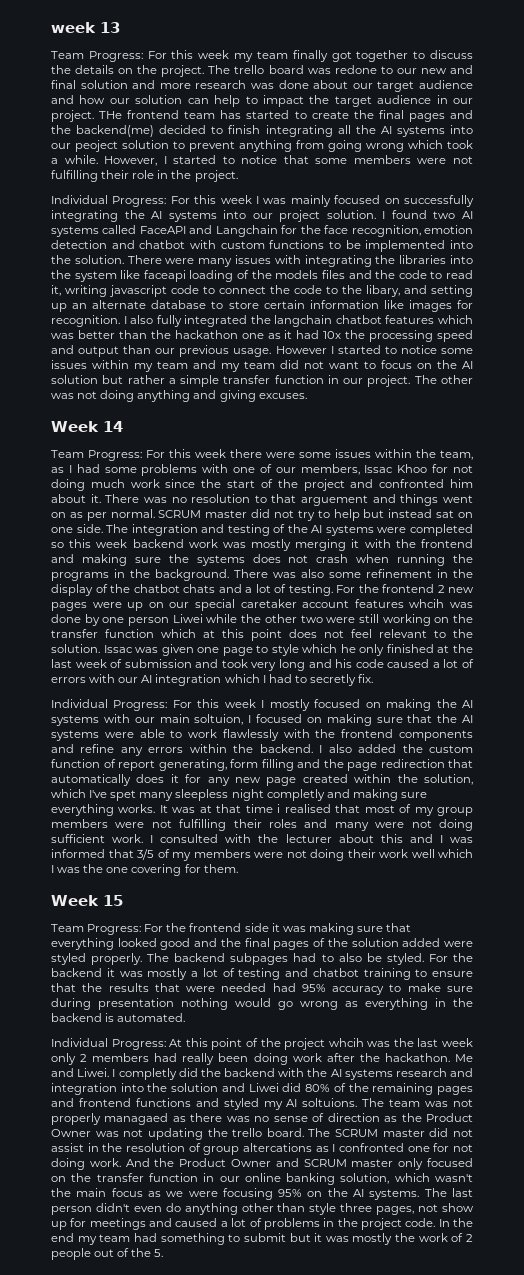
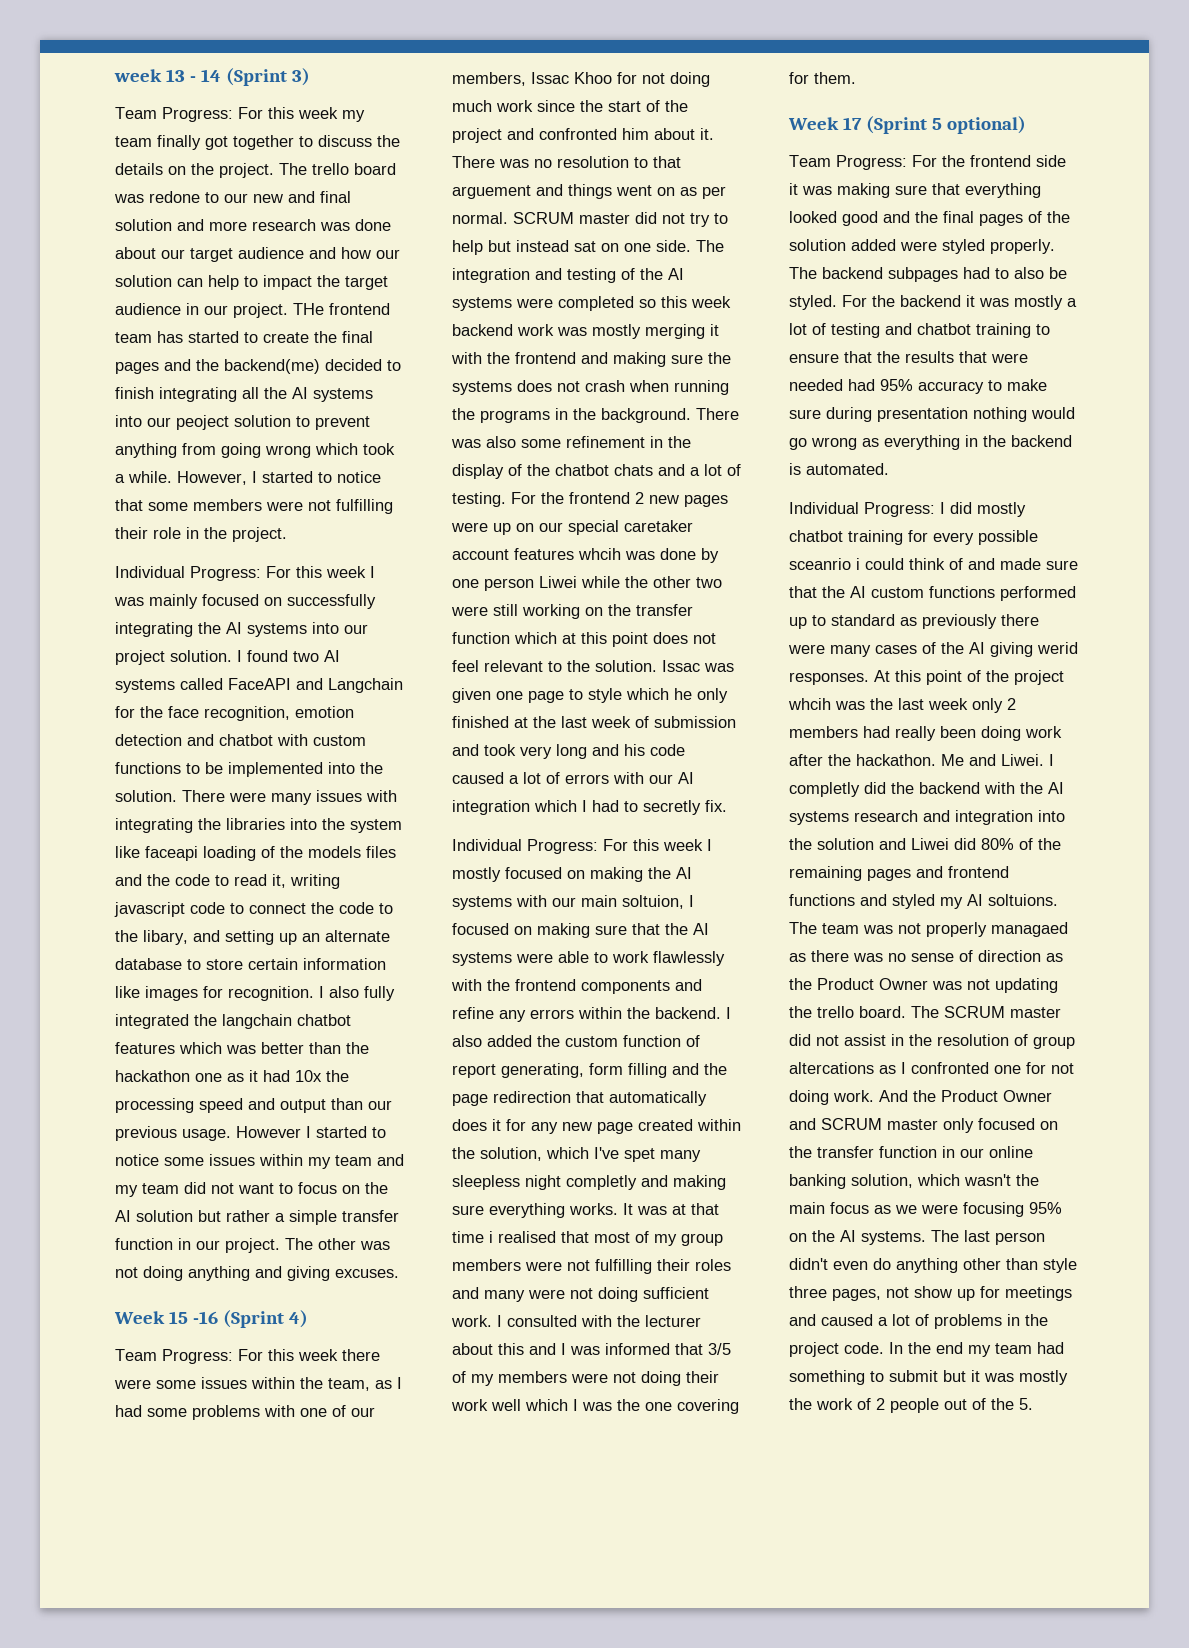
(120, 27) none -> [189,68,310,86] - 14 (Sprint 3)
[103,421,123,432] 14 -> [168,1310,308,1328] 15 -16 (Sprint 4)
[103,895,123,906] 15 -> [842,116,1026,134] 17 (Sprint 5 optional)
(166, 1044) none -> [940,502,1026,517] [789,530,1038,545] [789,558,1078,570] [789,586,1076,601] [789,614,1039,629] [788,642,1078,657] [789,672,869,685] I did mostly chatbot training for every possible sceanrio i could think of and made sure that the AI custom functions performed up to standard as previously there were many cases of the AI giving werid responses.

